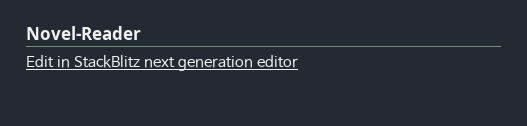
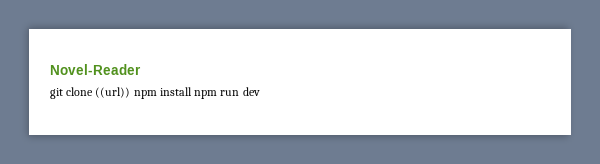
[26,55,298,71] Edit in StackBlitz next generation editor -> [50,87,260,99] git clone ((url)) npm install npm run dev

